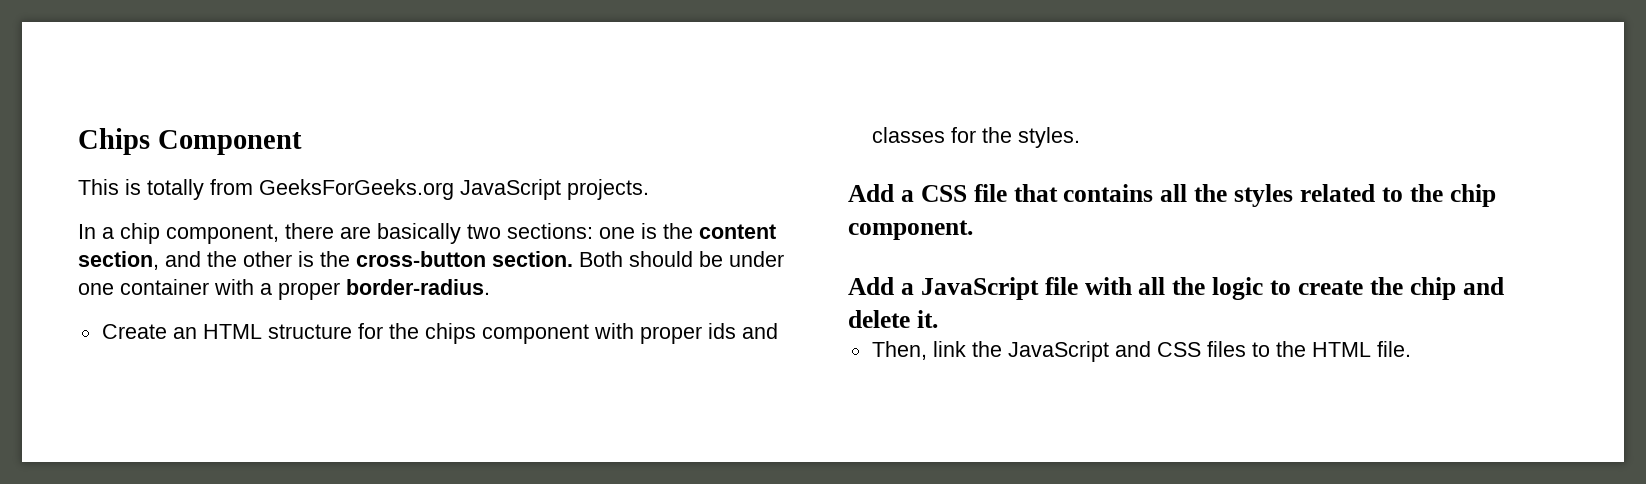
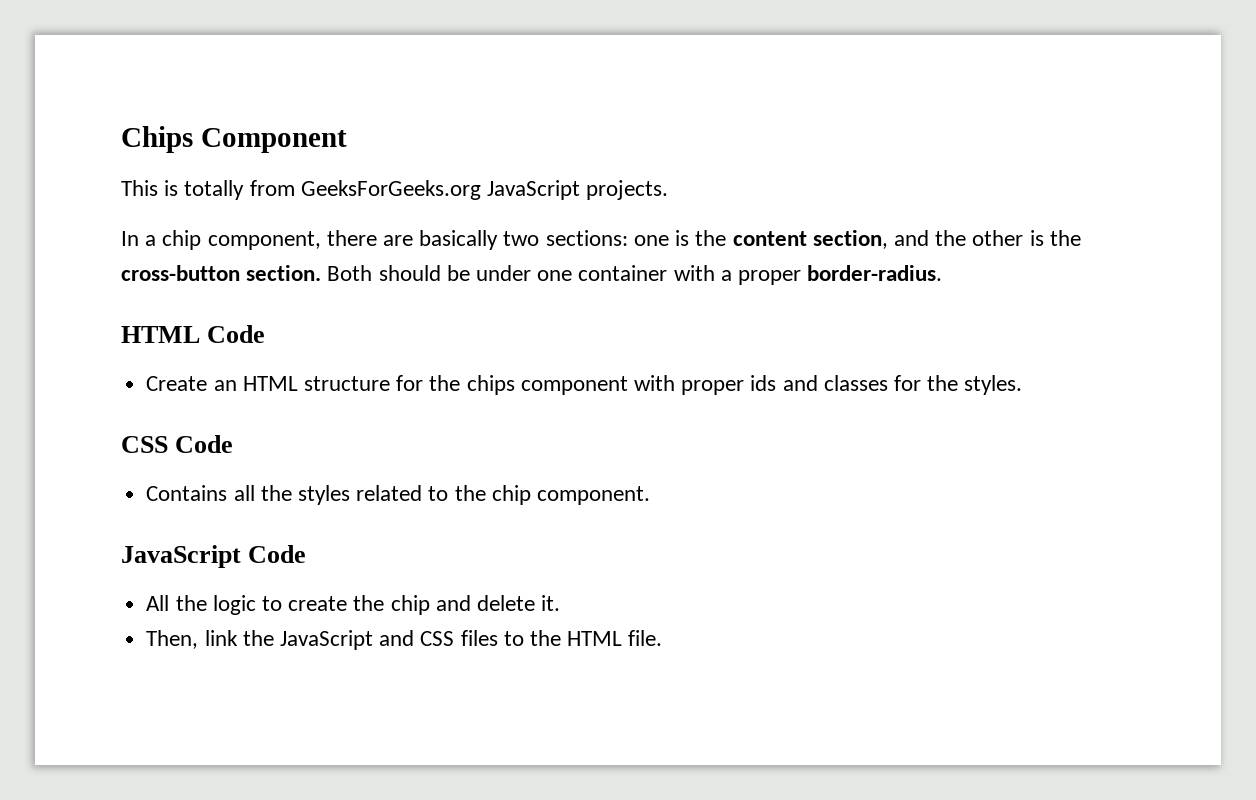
(490, 287) none -> [121,325,266,343] // HTML Code
[848,184,1154,202] Add a CSS file that contains -> [121,435,234,453] [146,485,228,501] CSS Code // Contains
[848,277,1166,300] Add a JavaScript file with all -> [121,545,307,568] [146,595,170,611] JavaScript Code // All

